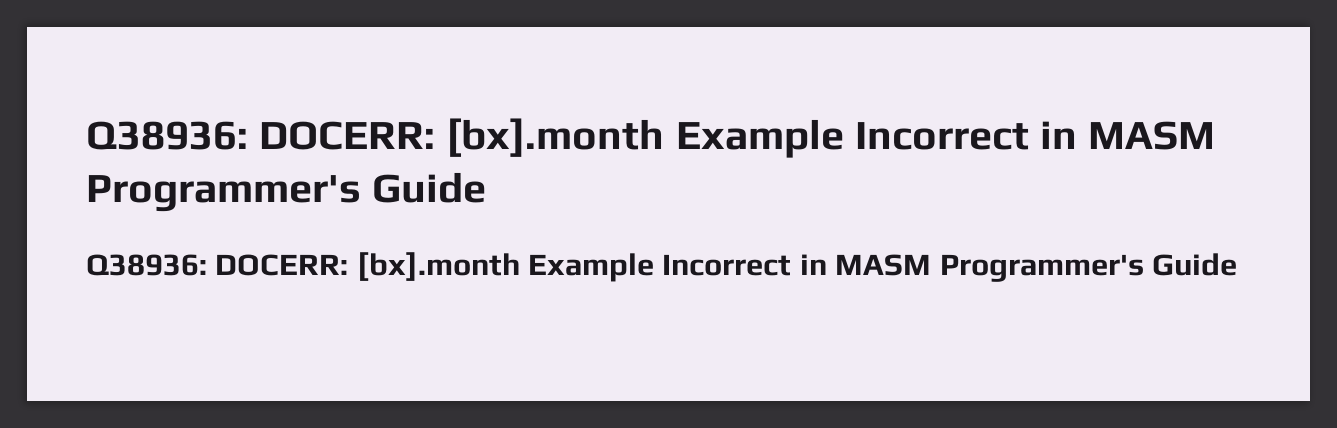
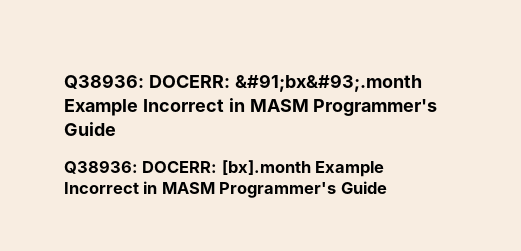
[86,118,665,157] Q38936: DOCERR: [bx].month -> [64,74,422,92] Q38936: DOCERR: &#91;bx&#93;.month

